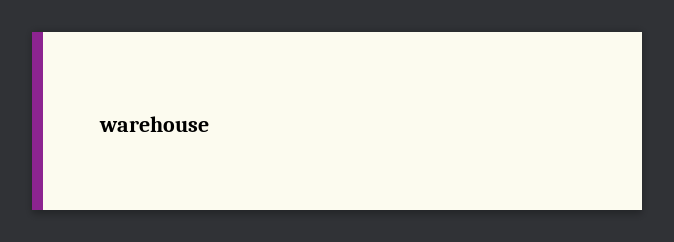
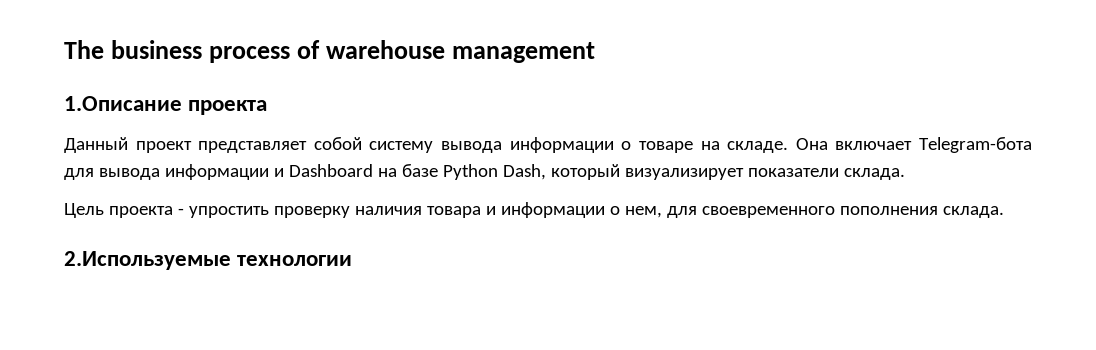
[99,116,209,132] warehouse -> [64,40,596,63] [64,96,268,115] [64,137,1032,153] [64,164,905,180] [64,202,1004,218] [64,251,353,270] The business process of warehouse management // 1.Описание проекта // Данный проект представляет собой систему вывода информации о товаре на складе. Она включает Telegram-бота для вывода информации и Dashboard на базе Python Dash, который визуализирует показатели склада. // Цель проекта - упростить проверку наличия товара и информации о нем, для своевременного пополнения склада. // 2.Используемые технологии

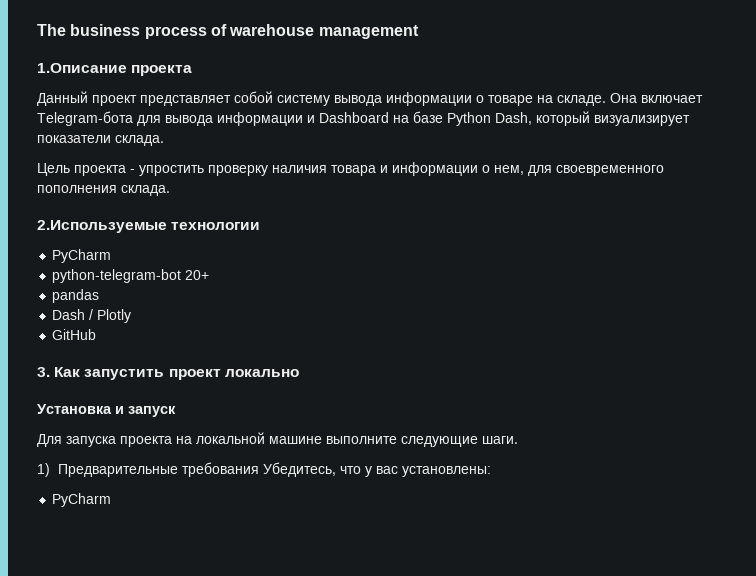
(353, 260) none -> [52,249,112,263] [52,269,210,283] [52,289,100,303] [52,309,132,323] [52,329,97,340] [37,367,299,380] [37,404,176,417] [37,432,518,447] [37,462,492,477] [52,493,112,507] // PyCharm // python-telegram-bot 20+ // pandas // Dash / Plotly // GitHub // 3. Как запустить проект локально // Установка и запуск // Для запуска проекта на локальной машине выполните следующие шаги. // 1) Предварительные требования Убедитесь, что у вас установлены: // PyCharm

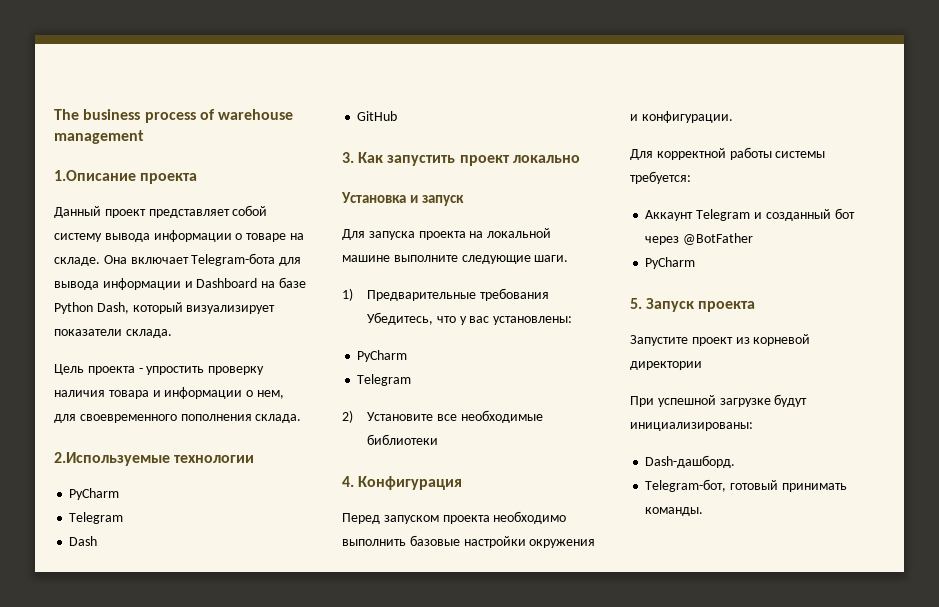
[52,269,210,283] [52,289,100,303] python-telegram-bot 20+ // pandas -> [69,512,124,524] Telegram
[89,309,132,323] / Plotly -> (98, 541) none
(112, 500) none -> [357,374,412,386] [342,410,543,423] [367,434,439,445] [342,476,463,490] [342,511,567,524] [342,535,596,548] [630,111,733,123] [630,147,826,160] [630,171,691,184] [645,208,855,221] [645,233,754,245] [645,257,696,269] [630,298,756,312] [630,334,811,346] [630,361,702,370] [630,394,808,407] [630,422,753,431] [645,455,736,468] [645,479,847,492] [645,507,704,516] // Telegram // 2) Установите все необходимые библиотеки // 4. Конфигурация // Перед запуском проекта необходимо выполнить базовые настройки окружения и конфигурации. // Для корректной работы системы требуется: // Аккаунт Telegram и созданный бот через @BotFather // PyCharm // 5. Запуск проекта // Запустите проект из корневой директории // При успешной загрузке будут инициализированы: // Dash-дашборд. // Telegram-бот, готовый принимать команды.

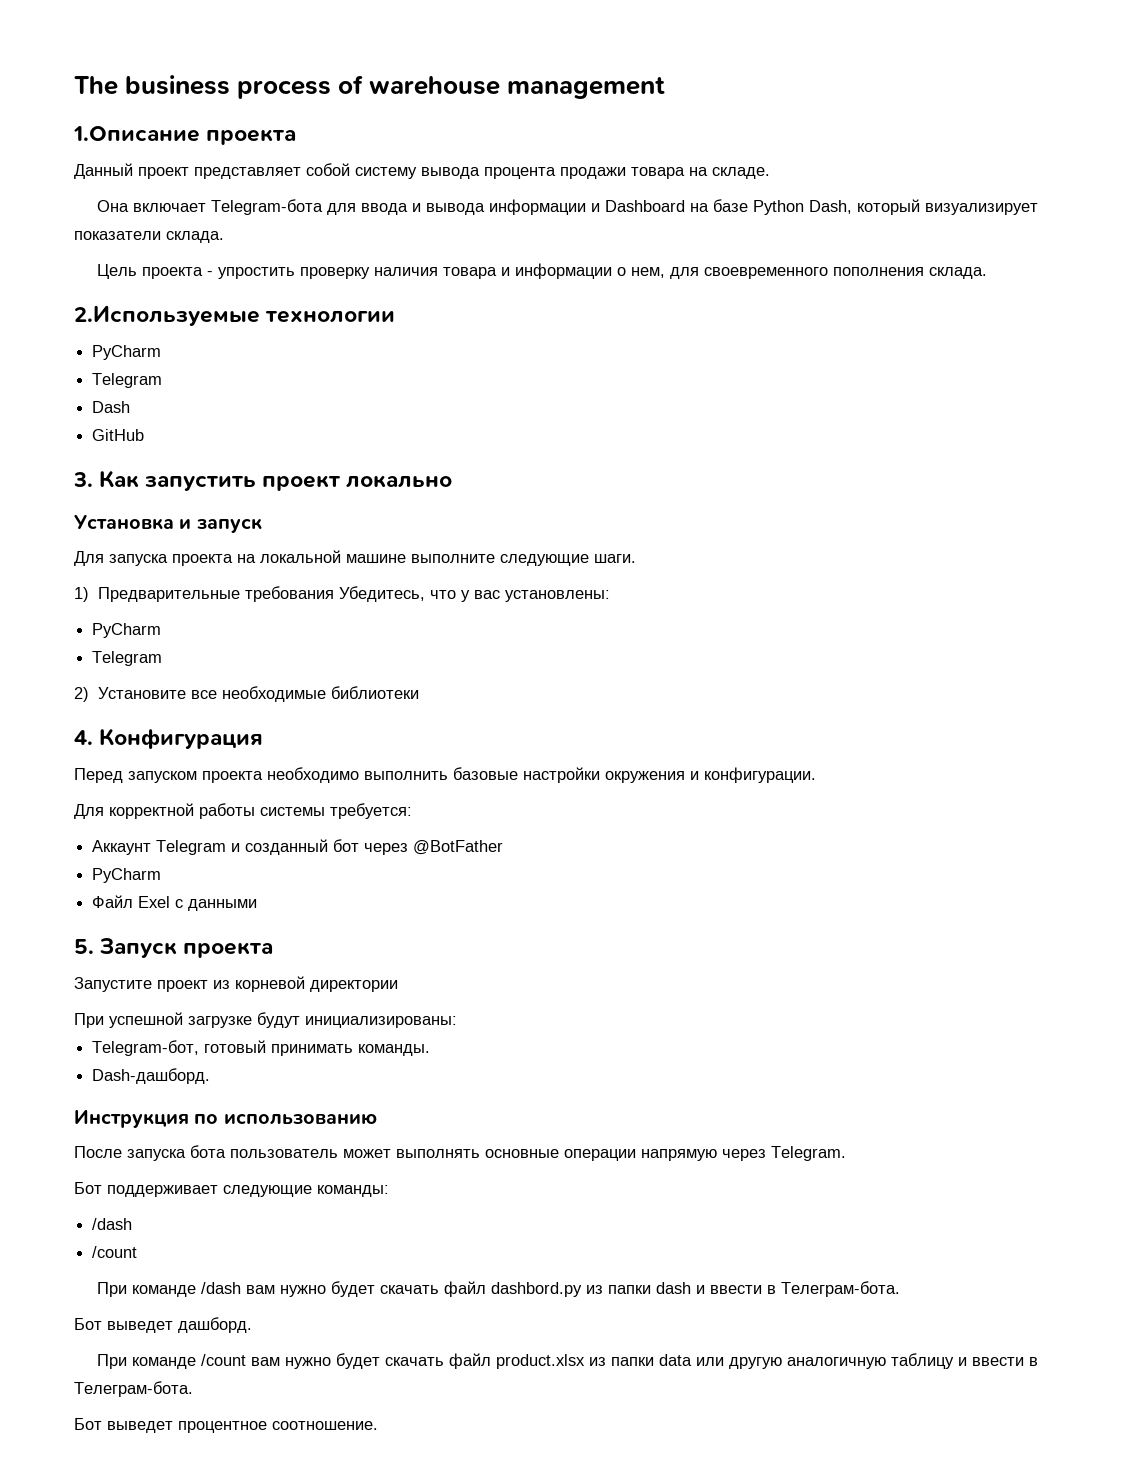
[153,230,287,242] информации о товаре -> [484,167,685,179] процента продажи товара
(100, 261) none -> (770, 173) //
(302, 261) none -> [360,203,421,215] ввода и
(696, 263) none -> [92,895,258,911] // Файл Exel с данными
[645,455,736,468] // Dash-дашборд. -> (457, 1022) none
(704, 511) none -> [92,1068,211,1084] [74,1109,377,1128] [74,1145,846,1161] [74,1182,389,1197] [92,1218,133,1230] [92,1246,138,1258] [96,1281,900,1297] [74,1317,252,1333] [96,1353,1038,1369] [74,1381,193,1397] [74,1418,378,1433] // Dash-дашборд. // Инструкция по использованию // После запуска бота пользователь может выполнять основные операции напрямую через Telegram. // Бот поддерживает следующие команды: // /dash // /count // При команде /dash вам нужно будет скачать файл dashbord.py из папки dash и ввести в Телеграм-бота. // Бот выведет дашборд. // При команде /count вам нужно будет скачать файл product.xlsx из папки data или другую аналогичную таблицу и ввести в Телеграм-бота. // Бот выведет процентное соотношение.

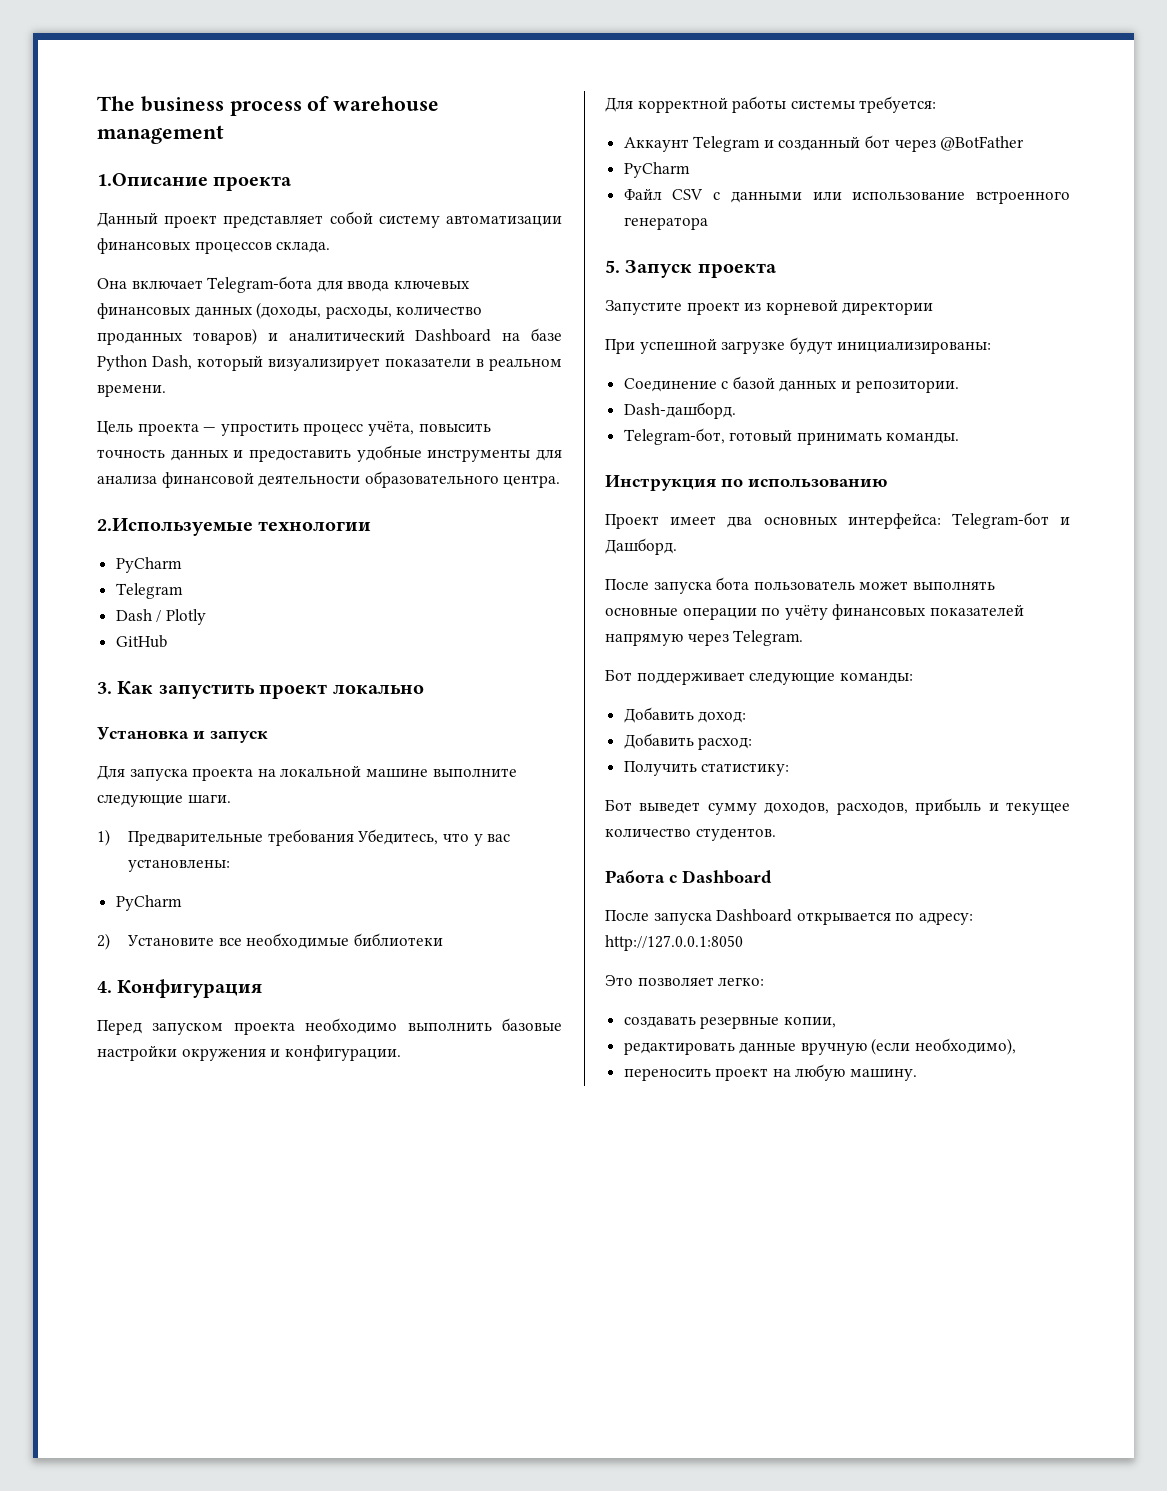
[421,167,770,179] вывода процента продажи товара на складе. -> [445,215,562,227] [97,238,331,254] автоматизации финансовых процессов склада.
[411,199,600,215] и вывода информации и -> [393,280,470,289] [97,302,483,319] [97,328,405,345] ключевых финансовых данных (доходы, расходы, количество проданных товаров) и аналитический
[166,231,224,243] склада. -> [476,358,562,371] [97,384,166,397] в реальном времени.
[206,263,987,279] - упростить проверку наличия товара и информации о нем, для своевременного пополнения склада. -> [203,421,491,436] [97,445,562,462] [97,471,561,488] — упростить процесс учёта, повысить точность данных и предоставить удобные инструменты для анализа финансовой деятельности образовательного центра.
(131, 407) none -> [156,609,206,625] / Plotly
[92,651,163,666] // Telegram -> (182, 903) none
[138,896,171,908] Exel -> [672,189,704,200] CSV
(258, 905) none -> [812,191,1070,204] [623,217,708,230] или использование встроенного генератора
(457, 1022) none -> [623,376,959,393] [623,402,736,419] // Соединение с базой данных и репозитории. // Dash-дашборд.
[92,1068,211,1084] // Dash-дашборд. -> (960, 438) none
(377, 1119) none -> [605,512,1070,529] [605,538,677,555] // Проект имеет два основных интерфейса: Telegram-бот и Дашборд.
(636, 1155) none -> [761,604,1024,620] по учёту финансовых показателей
[92,1218,133,1230] [92,1246,138,1258] [96,1281,900,1297] [74,1317,252,1333] [96,1353,1038,1369] [74,1381,193,1397] [74,1418,378,1433] /dash // /count // При команде /dash вам нужно будет скачать файл dashbord.py из папки dash и ввести в Телеграм-бота. // Бот выведет дашборд. // При команде /count вам нужно будет скачать файл product.xlsx из папки data или другую аналогичную таблицу и ввести в Телеграм-бота. // Бот выведет процентное соотношение. -> [623,707,747,723] [623,733,753,750] [623,761,790,776] [605,798,1070,815] [605,828,776,841] [605,870,772,884] [605,909,973,925] [605,935,743,951] [605,975,765,986] [623,1016,836,1029] [623,1038,1017,1055] [623,1064,918,1081] Добавить доход: // Добавить расход: // Получить статистику: // Бот выведет сумму доходов, расходов, прибыль и текущее количество студентов. // Работа с Dashboard // После запуска Dashboard открывается по адресу: http://127.0.0.1:8050 // Это позволяет легко: // создавать резервные копии, // редактировать данные вручную (если необходимо), // переносить проект на любую машину.

